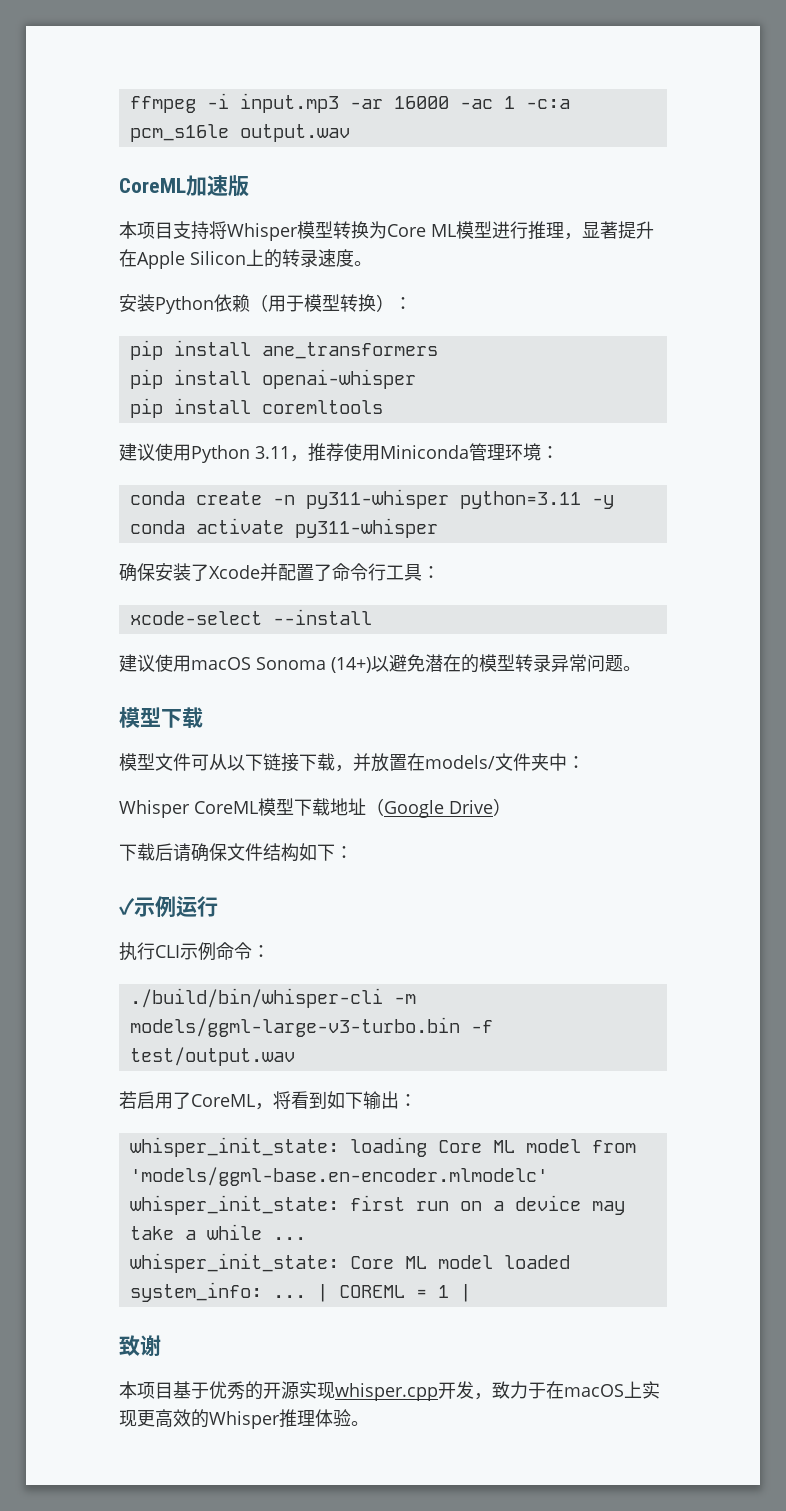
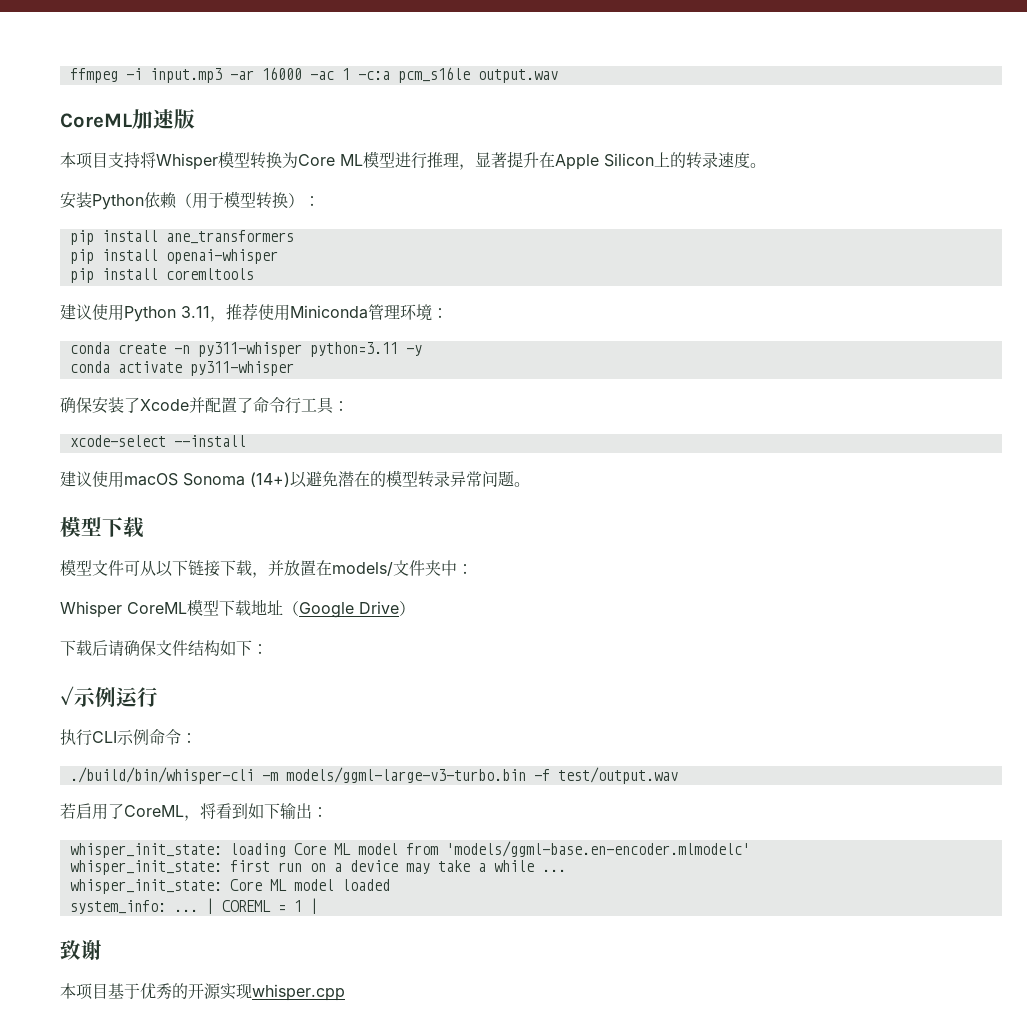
[438,1381,660,1400] [119,1409,369,1429] 开发，致力于在macOS上实现更高效的Whisper推理体验。 -> (345, 992) none

